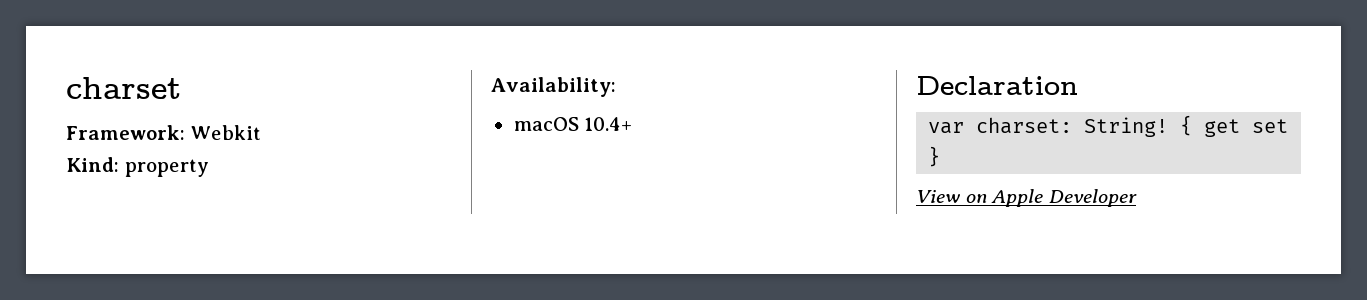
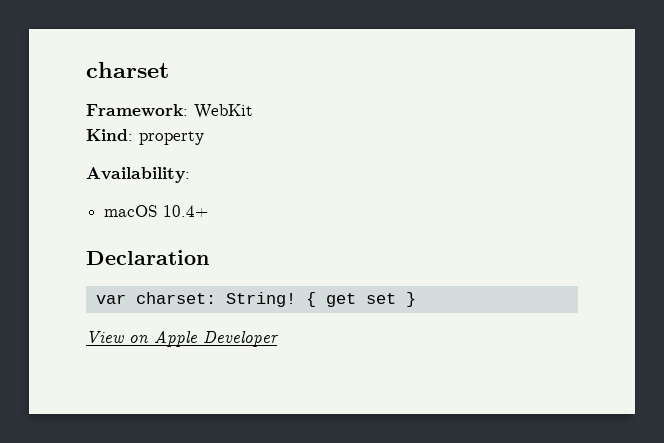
[190,125,261,140] Webkit -> [194,104,253,119] WebKit

